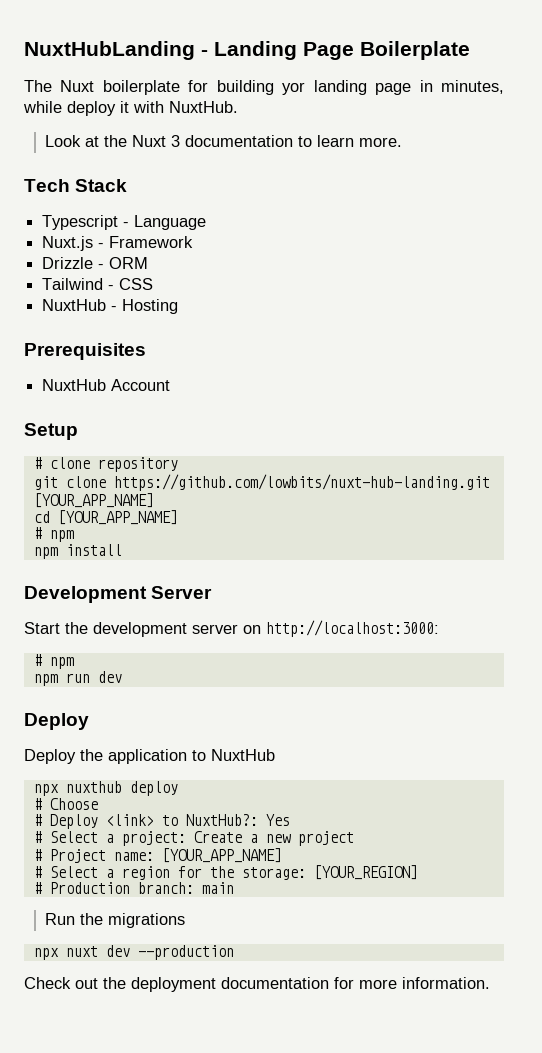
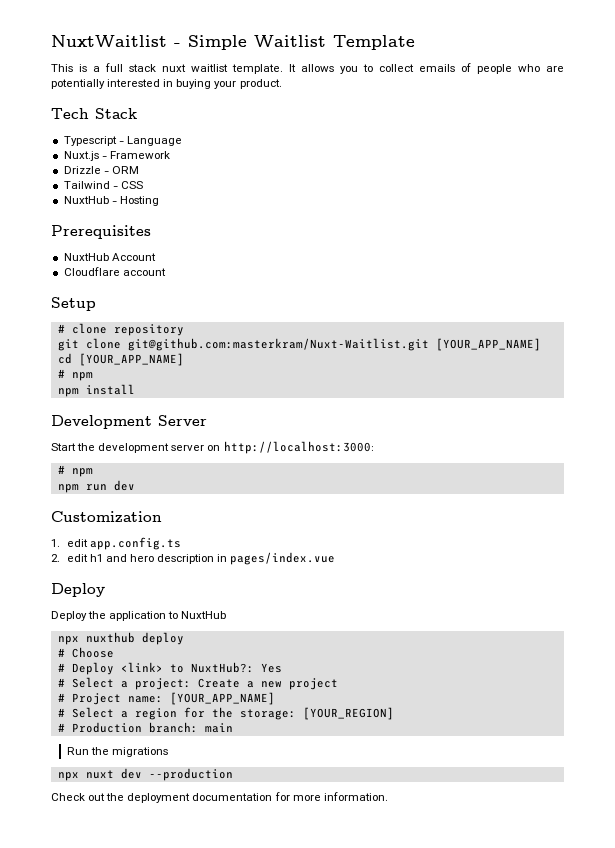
[24,41,470,60] [24,80,505,95] [23,101,238,116] [45,135,403,147] NuxtHubLanding - Landing Page Boilerplate // The Nuxt boilerplate for building yor landing page in minutes, while deploy it with NuxtHub. // Look at the Nuxt 3 documentation to learn more. -> [51,35,415,50] [51,63,564,74] [51,79,282,89] NuxtWaitlist - Simple Waitlist Template // This is a full stack nuxt waitlist template. It allows you to collect emails of people who are potentially interested in buying your product.
(171, 385) none -> [63,267,166,276] // Cloudflare account
[113,474,490,491] https://github.com/lowbits/nuxt-hub-landing.git -> [127,338,429,351] git@github.com:masterkram/Nuxt-Waitlist.git
(122, 677) none -> [51,511,162,523] [51,537,181,550] [51,552,336,565] // Customization // 1. edit app.config.ts // 2. edit h1 and hero description in pages/index.vue

